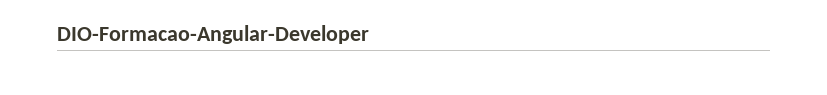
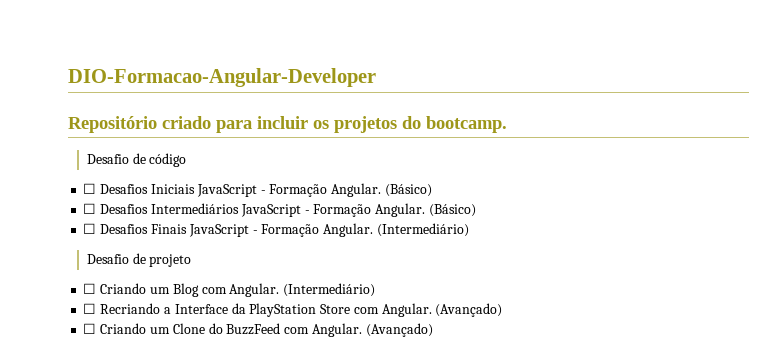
(369, 34) none -> [68,116,507,133] [86,153,187,167] [83,183,432,197] [83,203,476,217] [83,223,469,237] [86,253,192,267] [83,283,376,297] [83,303,503,317] [83,323,433,337] // Repositório criado para incluir os projetos do bootcamp. // Desafio de código // ☐ Desafios Iniciais JavaScript - Formação Angular. (Básico) // ☐ Desafios Intermediários JavaScript - Formação Angular. (Básico) // ☐ Desafios Finais JavaScript - Formação Angular. (Intermediário) // Desafio de projeto // ☐ Criando um Blog com Angular. (Intermediário) // ☐ Recriando a Interface da PlayStation Store com Angular. (Avançado) // ☐ Criando um Clone do BuzzFeed com Angular. (Avançado)

